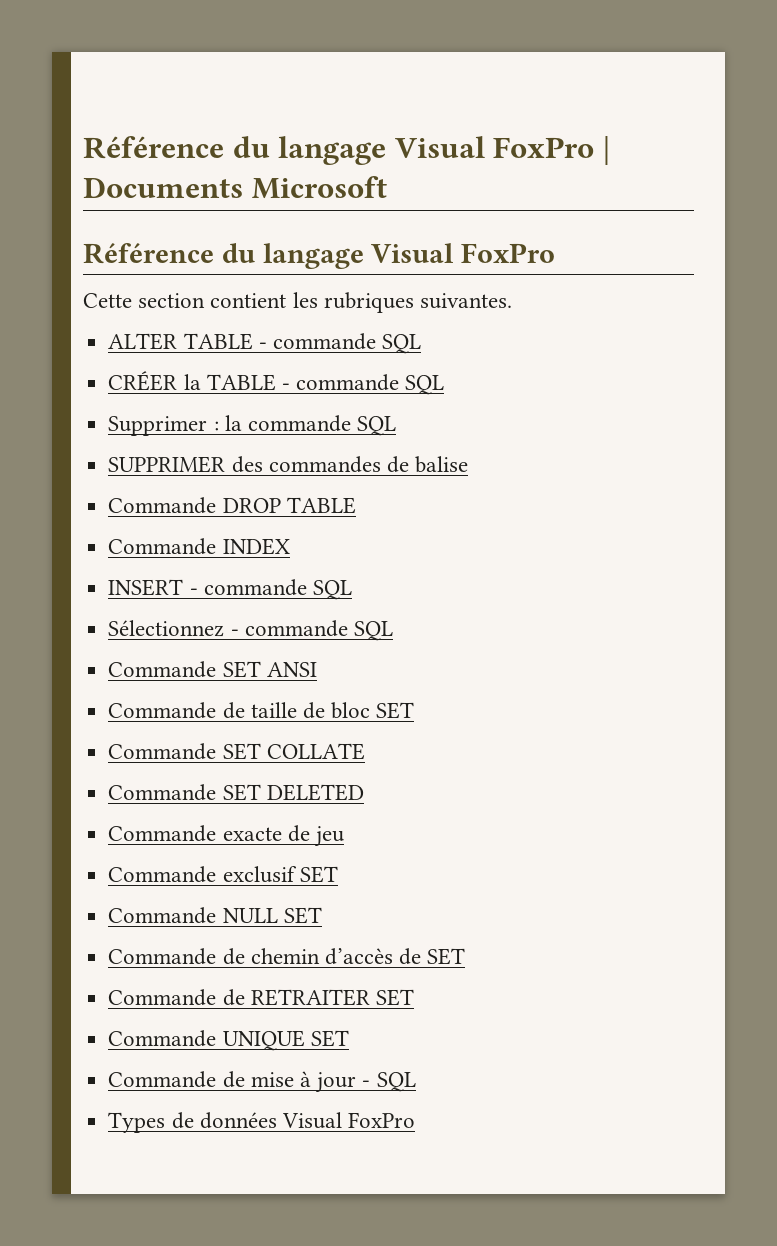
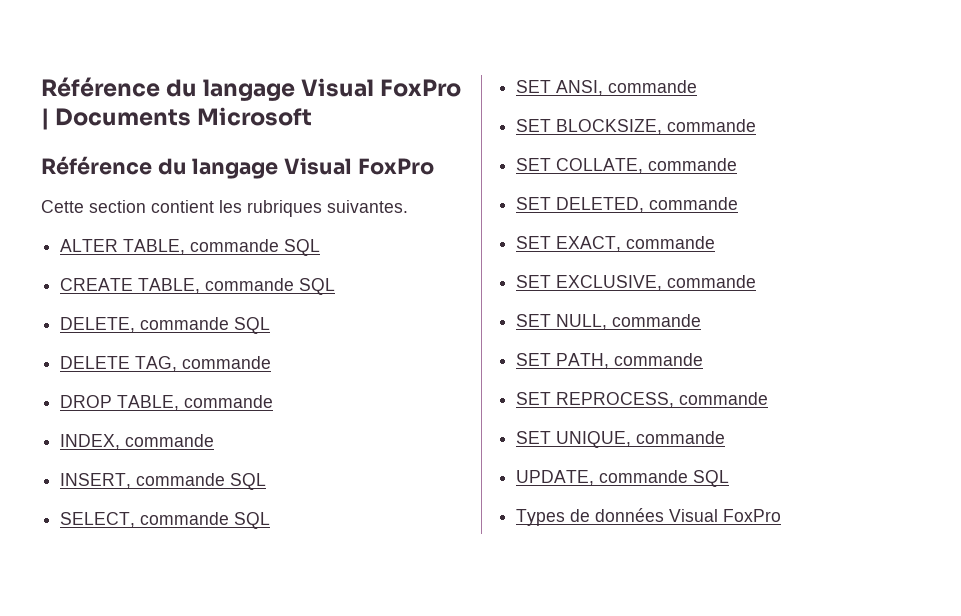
[183,333,422,354] [108,371,445,395] [108,415,397,436] [108,456,469,473] [108,497,356,514] [108,538,290,555] [108,579,352,600] [108,620,393,641] [108,661,317,678] [108,702,415,719] [108,743,365,760] [108,784,364,801] [108,825,344,847] [108,866,338,883] [108,907,322,924] [108,948,466,965] [108,989,414,1006] [108,1030,349,1051] [108,1071,371,1093] TABLE - commande SQL // CRÉER la TABLE - commande SQL // Supprimer : la commande SQL // SUPPRIMER des commandes de balise // Commande DROP TABLE // Commande INDEX // INSERT - commande SQL // Sélectionnez - commande SQL // Commande SET ANSI // Commande de taille de bloc SET // Commande SET COLLATE // Commande SET DELETED // Commande exacte de jeu // Commande exclusif SET // Commande NULL SET // Commande de chemin d’accès de SET // Commande de RETRAITER SET // Commande UNIQUE SET // Commande de mise à jour - -> [123,239,321,256] [60,278,336,295] [60,317,271,334] [60,356,272,372] [60,395,274,411] [60,434,215,450] [60,473,267,490] [60,512,271,529] [516,80,698,96] [516,119,757,135] [516,158,738,174] [516,197,739,213] [516,236,716,252] [516,275,757,291] [516,314,702,330] [516,353,704,369] [516,392,769,408] [516,431,726,448] [516,470,689,486] TABLE, commande SQL // CREATE TABLE, commande SQL // DELETE, commande SQL // DELETE TAG, commande // DROP TABLE, commande // INDEX, commande // INSERT, commande SQL // SELECT, commande SQL // SET ANSI, commande // SET BLOCKSIZE, commande // SET COLLATE, commande // SET DELETED, commande // SET EXACT, commande // SET EXCLUSIVE, commande // SET NULL, commande // SET PATH, commande // SET REPROCESS, commande // SET UNIQUE, commande // UPDATE, commande

